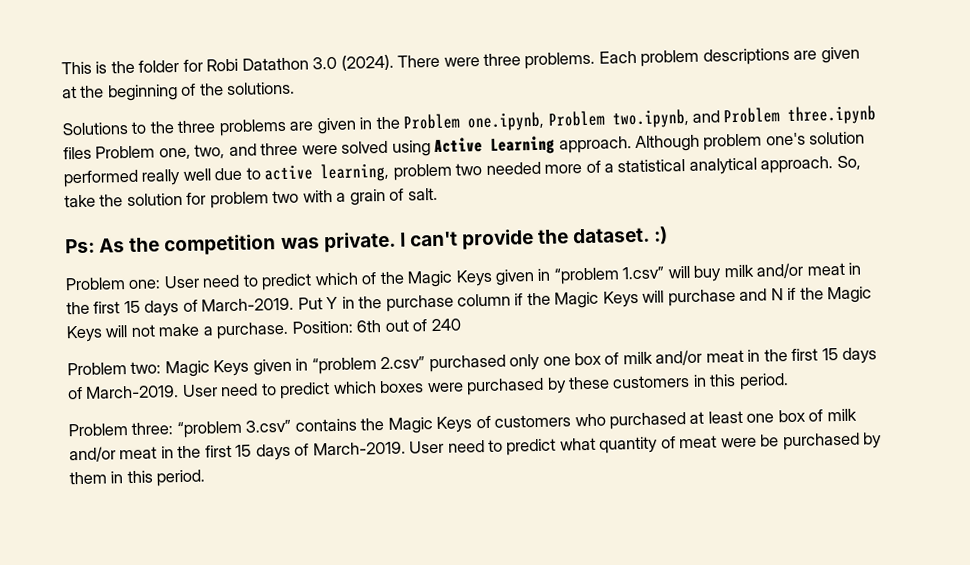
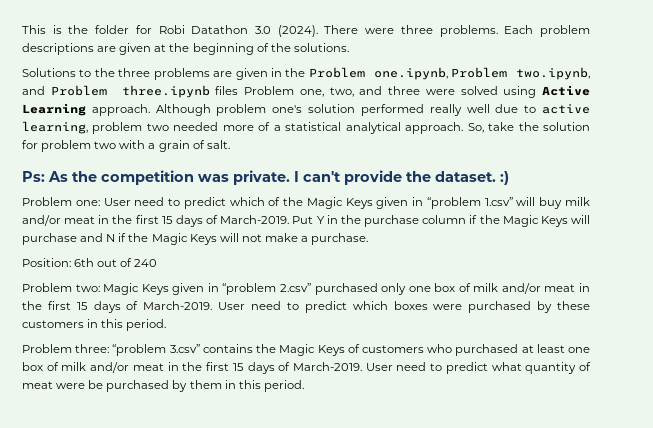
(290, 330) none -> (369, 239) //

